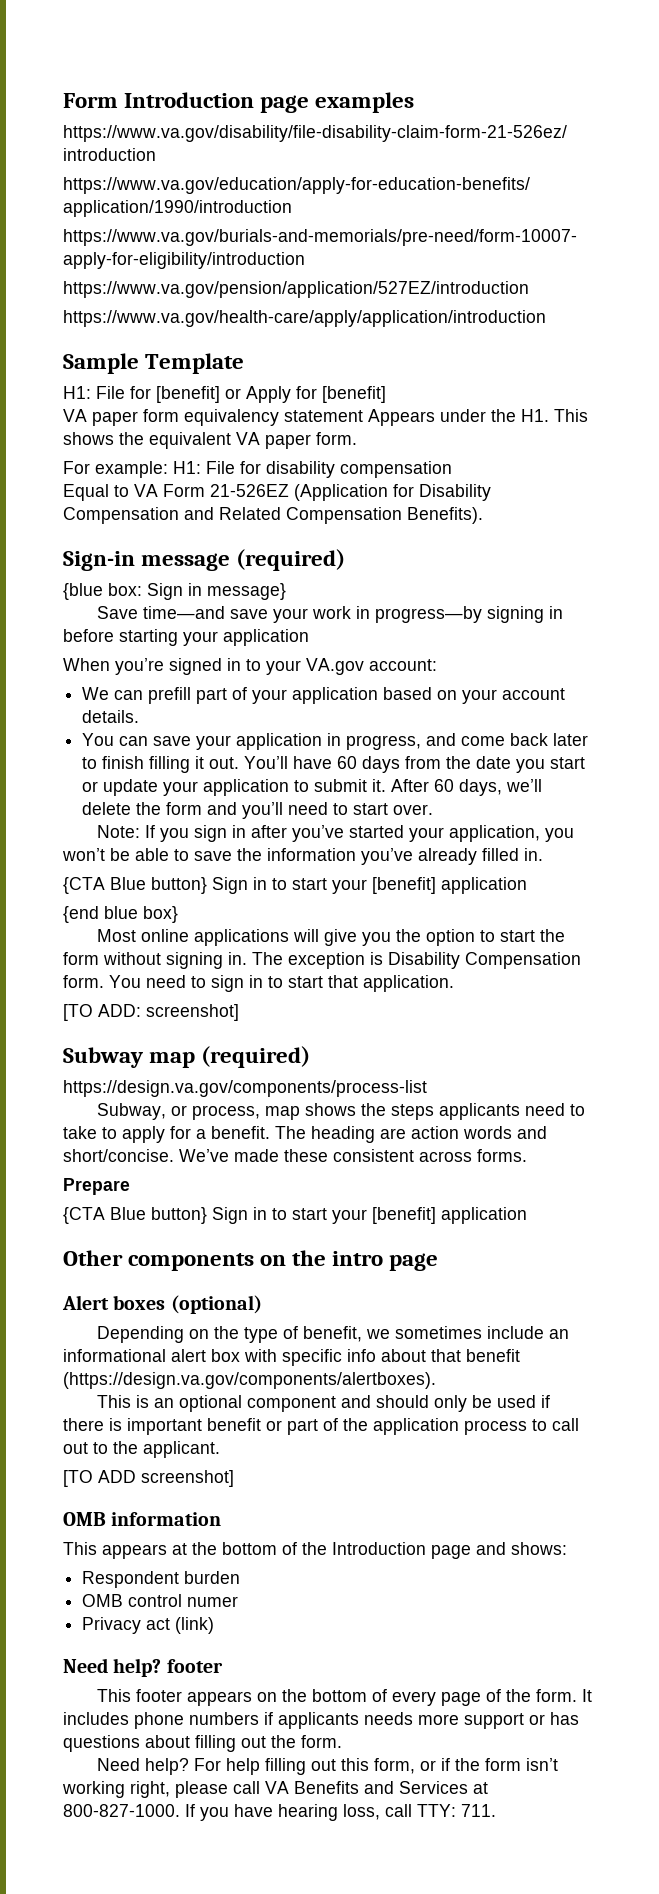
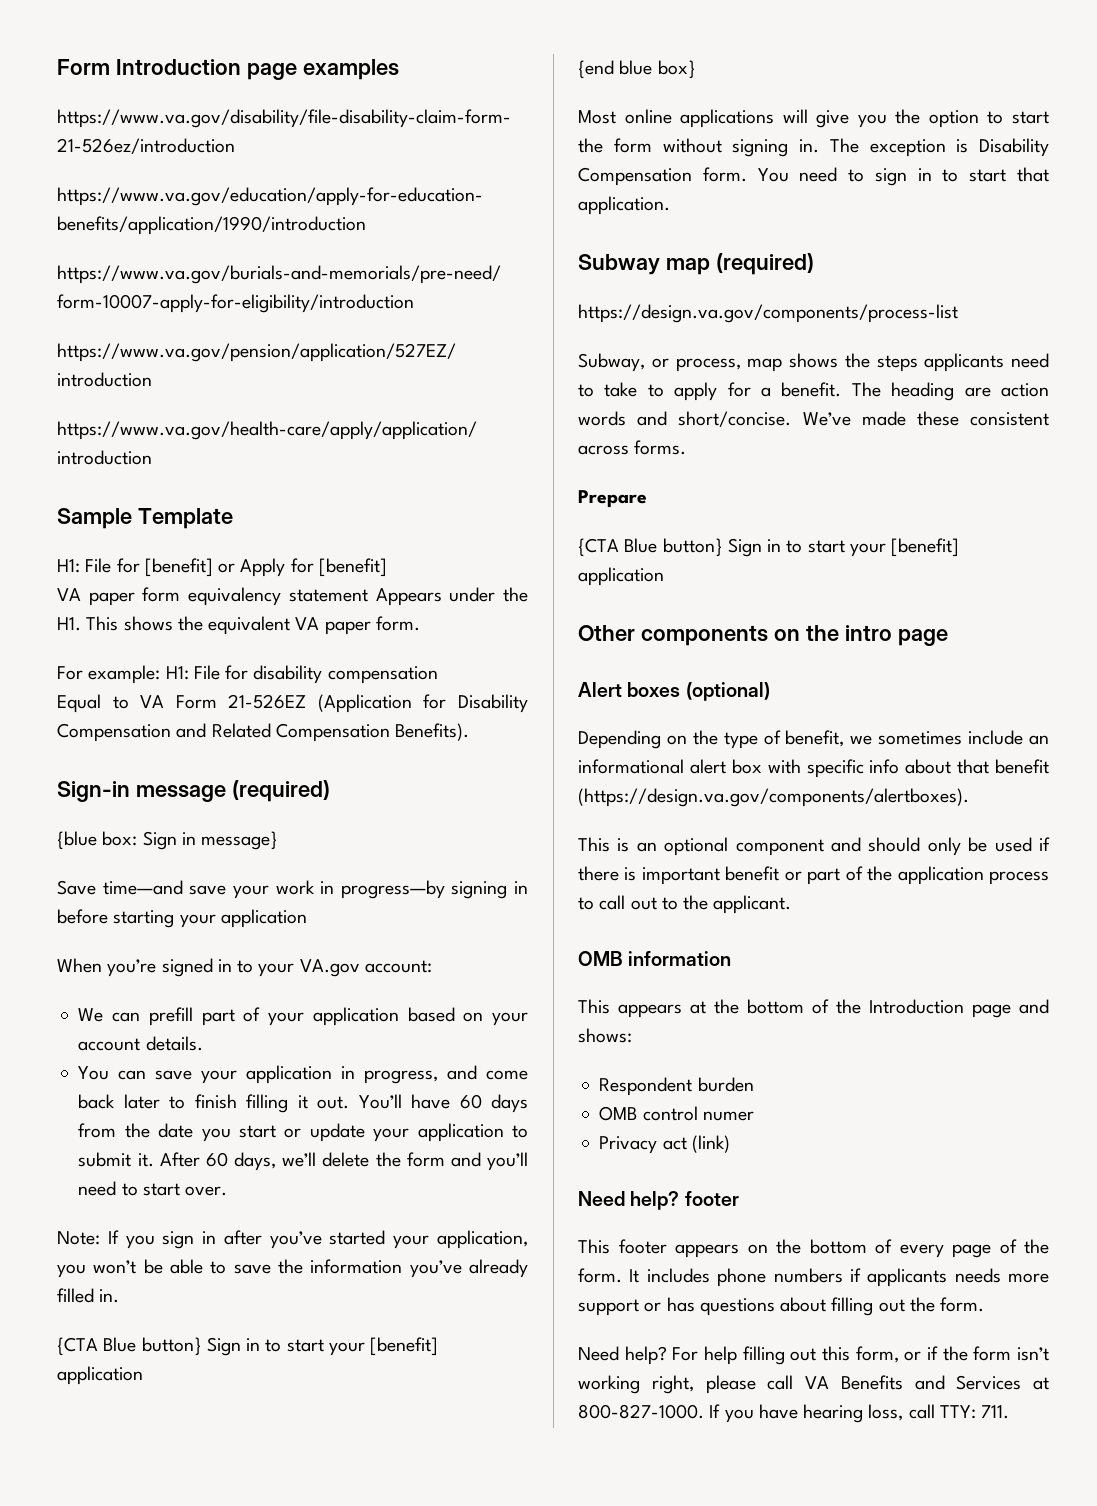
[63,1004,239,1021] // [TO ADD: screenshot] -> (670, 205) none
[63,1470,234,1487] // [TO ADD screenshot] -> (792, 904) none

